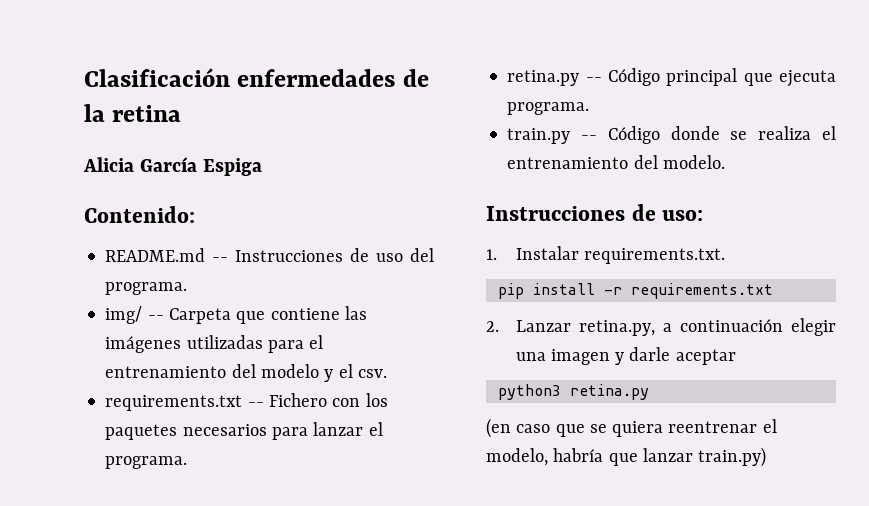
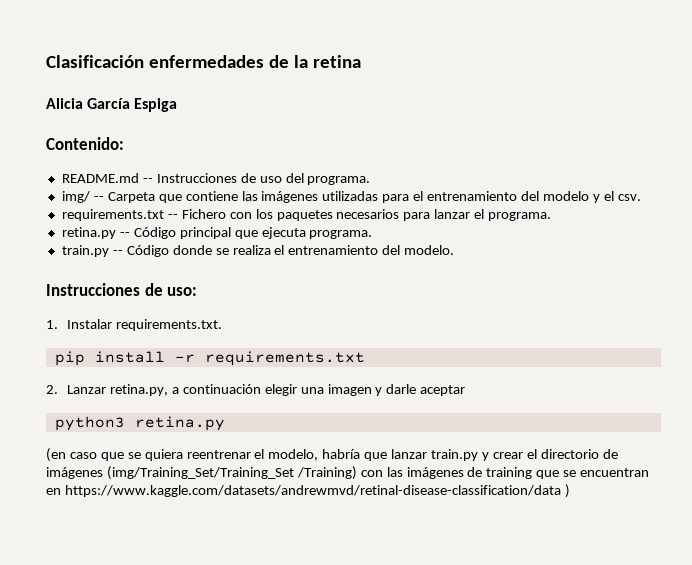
[698,447,767,467] train.py) -> [431,449,618,461] [46,466,650,480] [46,484,570,498] train.py y crear el directorio de imágenes (img/Training_Set/Training_Set /Training) con las imágenes de training que se encuentran en https://www.kaggle.com/datasets/andrewmvd/retinal-disease-classification/data )

